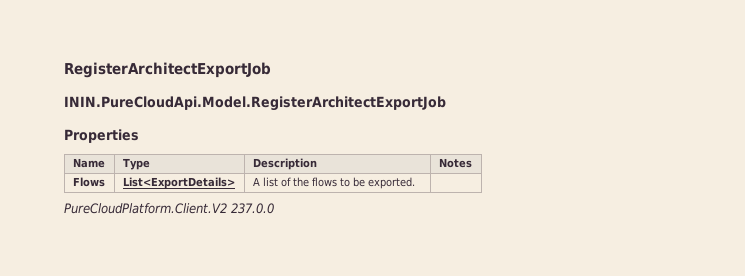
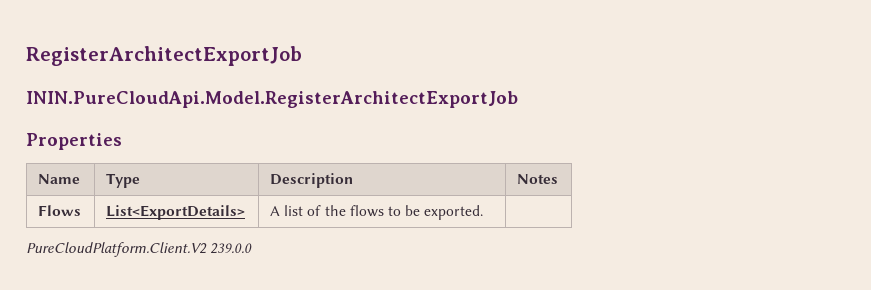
[231,203,274,214] 237.0.0 -> [210,243,253,254] 239.0.0

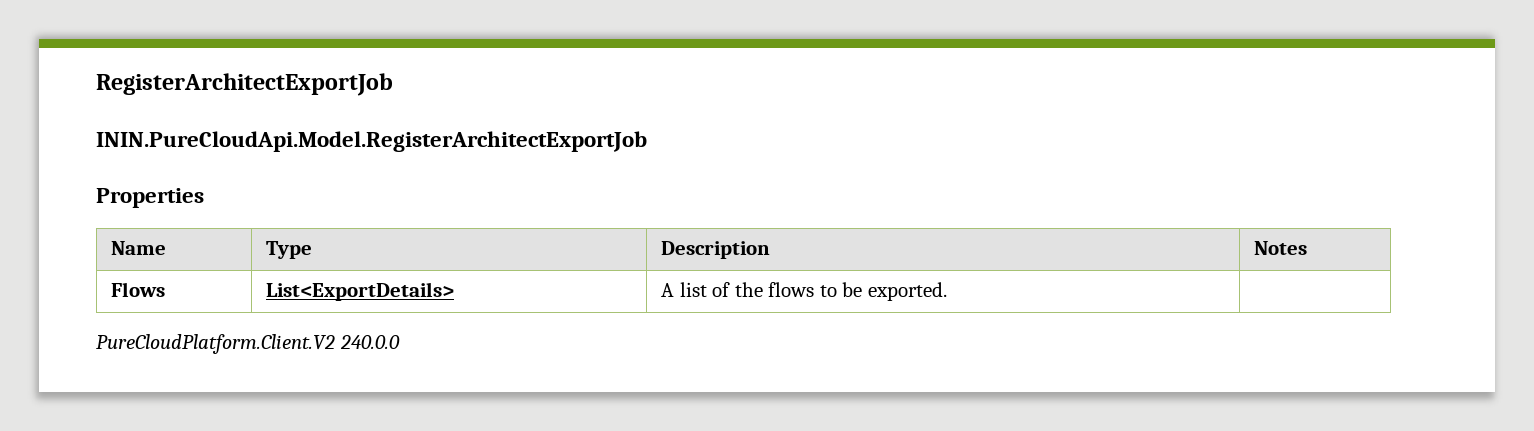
[210,243,253,254] 239.0.0 -> [339,335,400,349] 240.0.0

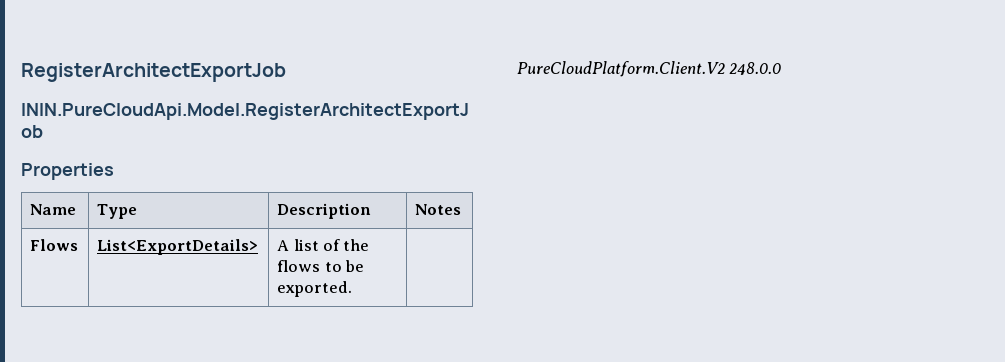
[339,335,400,349] 240.0.0 -> [729,62,782,75] 248.0.0

